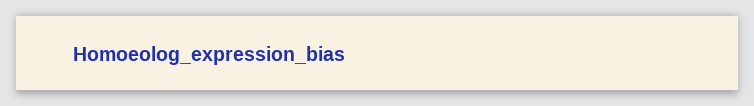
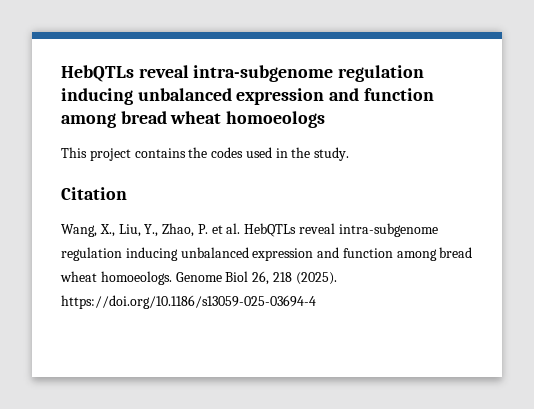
[73,46,345,65] Homoeolog_expression_bias -> [61,65,425,82] [61,88,434,105] [61,111,326,128] [61,147,350,161] [61,187,127,200] [61,223,438,237] [61,247,473,261] [60,271,337,285] [61,295,316,309] HebQTLs reveal intra-subgenome regulation inducing unbalanced expression and function among bread wheat homoeologs // This project contains the codes used in the study. // Citation // Wang, X., Liu, Y., Zhao, P. et al. HebQTLs reveal intra-subgenome regulation inducing unbalanced expression and function among bread wheat homoeologs. Genome Biol 26, 218 (2025). https://doi.org/10.1186/s13059-025-03694-4

